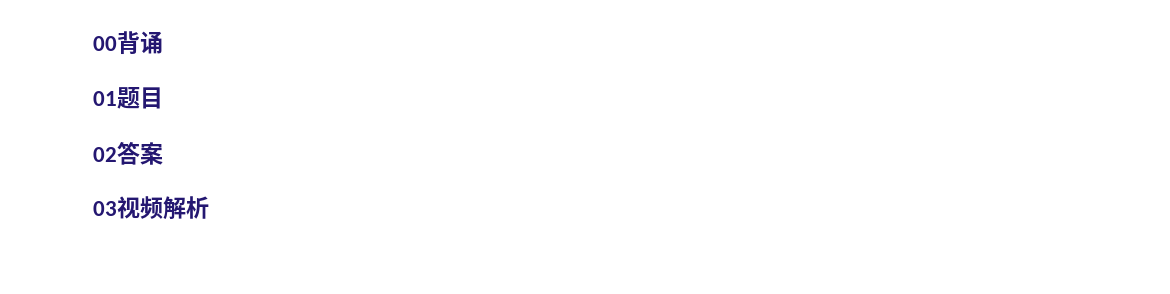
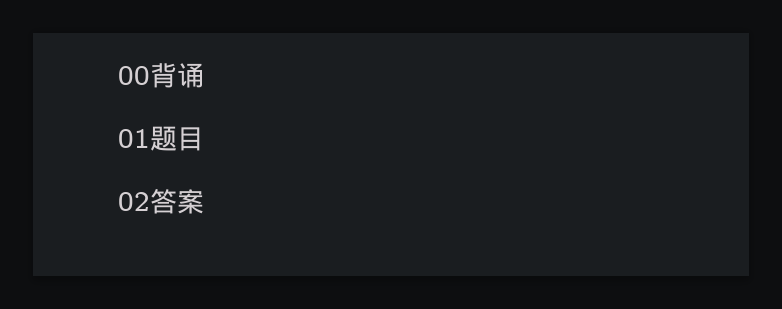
[93,196,209,220] // 03视频解析 -> (204, 201) none

